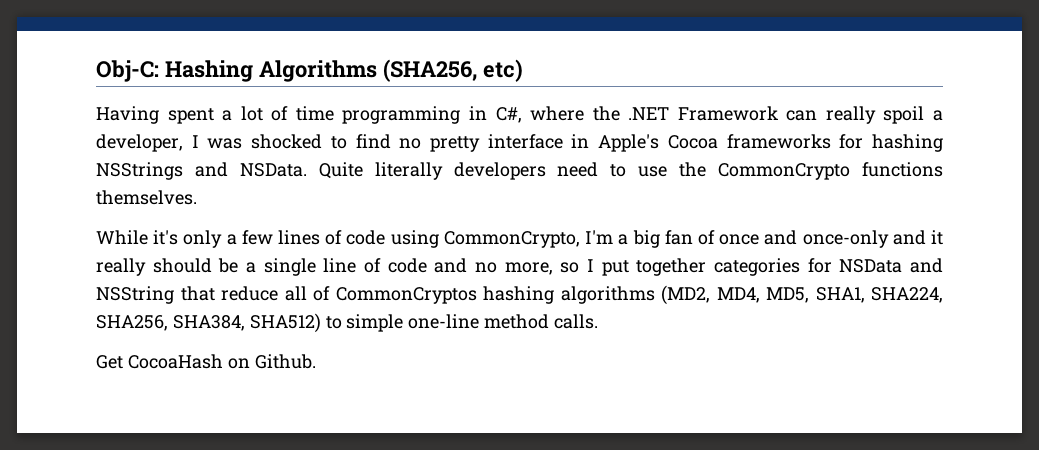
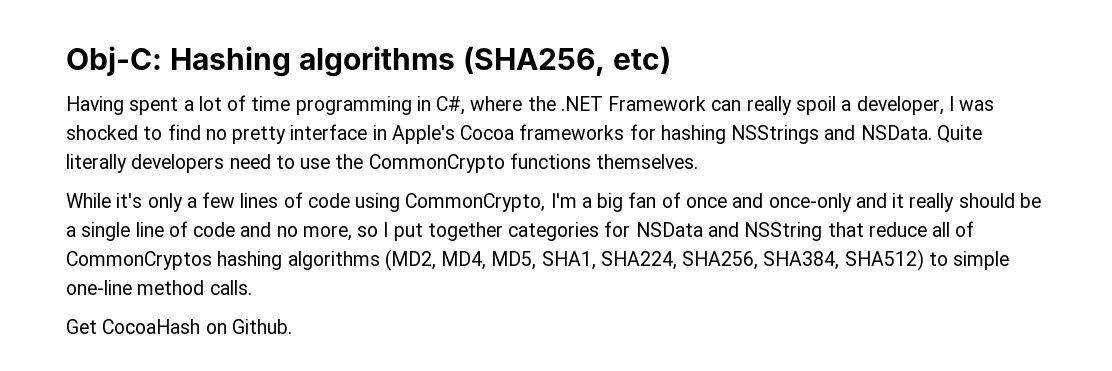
[258,60,377,82] Algorithms -> [299,46,456,77] algorithms

